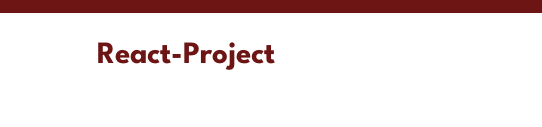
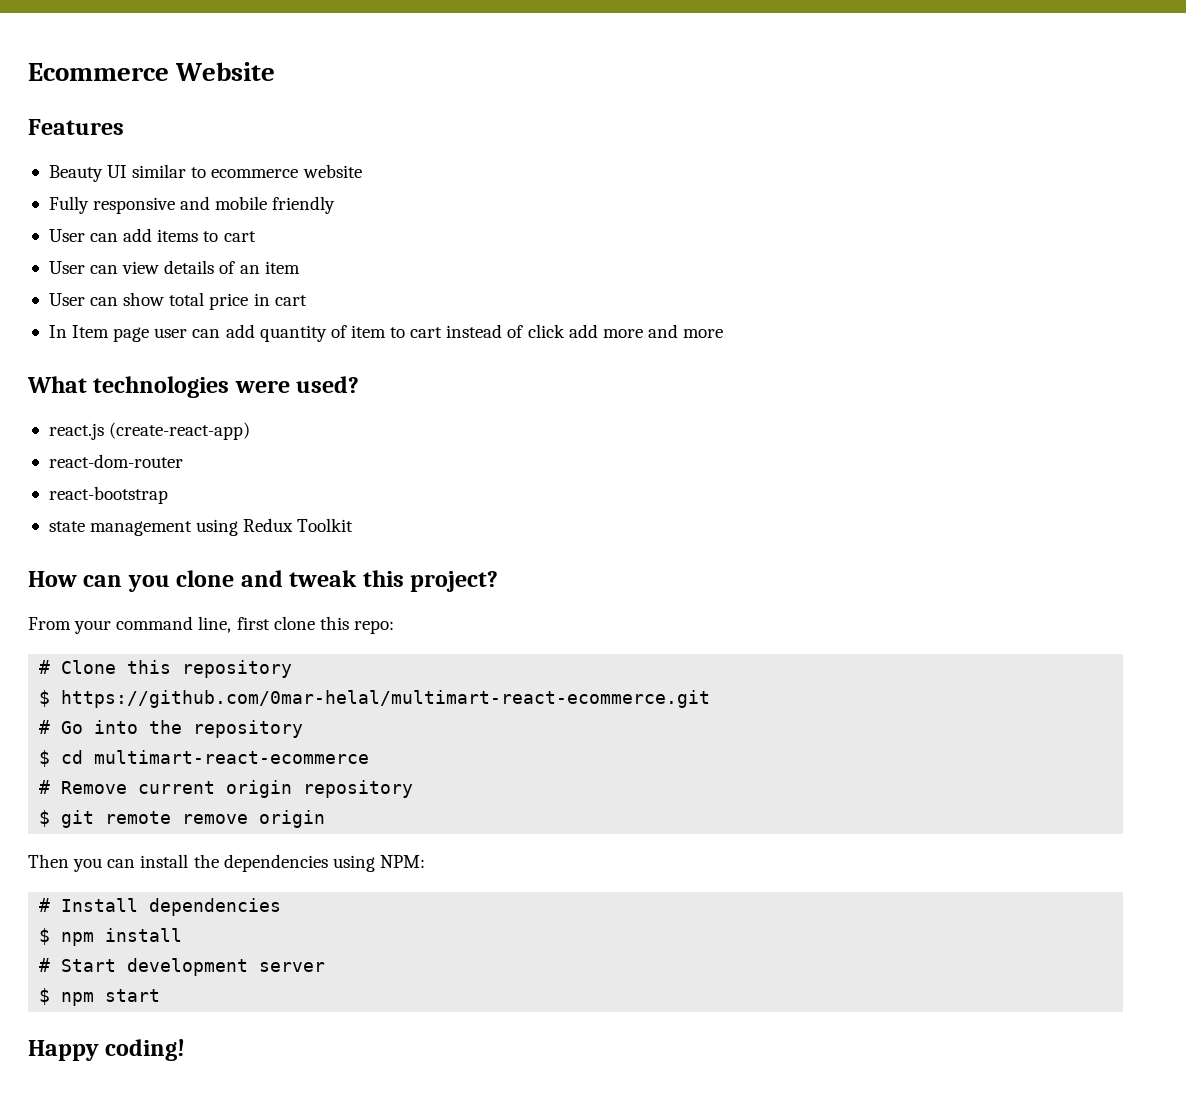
[97,42,275,70] React-Project -> [28,62,276,81] [28,119,124,135] [48,164,362,182] [48,196,336,214] [48,228,256,242] [48,260,300,274] [48,292,307,310] [48,324,724,342] [27,376,360,398] [48,422,251,440] [48,454,183,468] [48,486,168,504] [48,518,354,536] [28,570,499,592] [28,616,394,634] [39,660,293,678] [39,690,711,708] [39,720,304,738] [39,750,370,767] [39,780,414,798] [39,810,326,828] [28,854,425,872] [39,898,282,916] [39,928,183,946] [39,958,326,976] [39,988,161,1006] [28,1039,186,1061] Ecommerce Website // Features // Beauty UI similar to ecommerce website // Fully responsive and mobile friendly // User can add items to cart // User can view details of an item // User can show total price in cart // In Item page user can add quantity of item to cart instead of click add more and more // What technologies were used? // react.js (create-react-app) // react-dom-router // react-bootstrap // state management using Redux Toolkit // How can you clone and tweak this project? // From your command line, first clone this repo: // # Clone this repository // $ https://github.com/0mar-helal/multimart-react-ecommerce.git // # Go into the repository // $ cd multimart-react-ecommerce // # Remove current origin repository // $ git remote remove origin // Then you can install the dependencies using NPM: // # Install dependencies // $ npm install // # Start development server // $ npm start // Happy coding!

